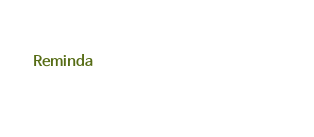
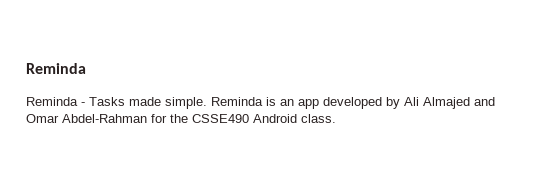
[33,54,93,67] Reminda -> [26,63,86,74] [26,97,495,109] [26,114,336,123] Reminda // Reminda - Tasks made simple. Reminda is an app developed by Ali Almajed and Omar Abdel-Rahman for the CSSE490 Android class.

